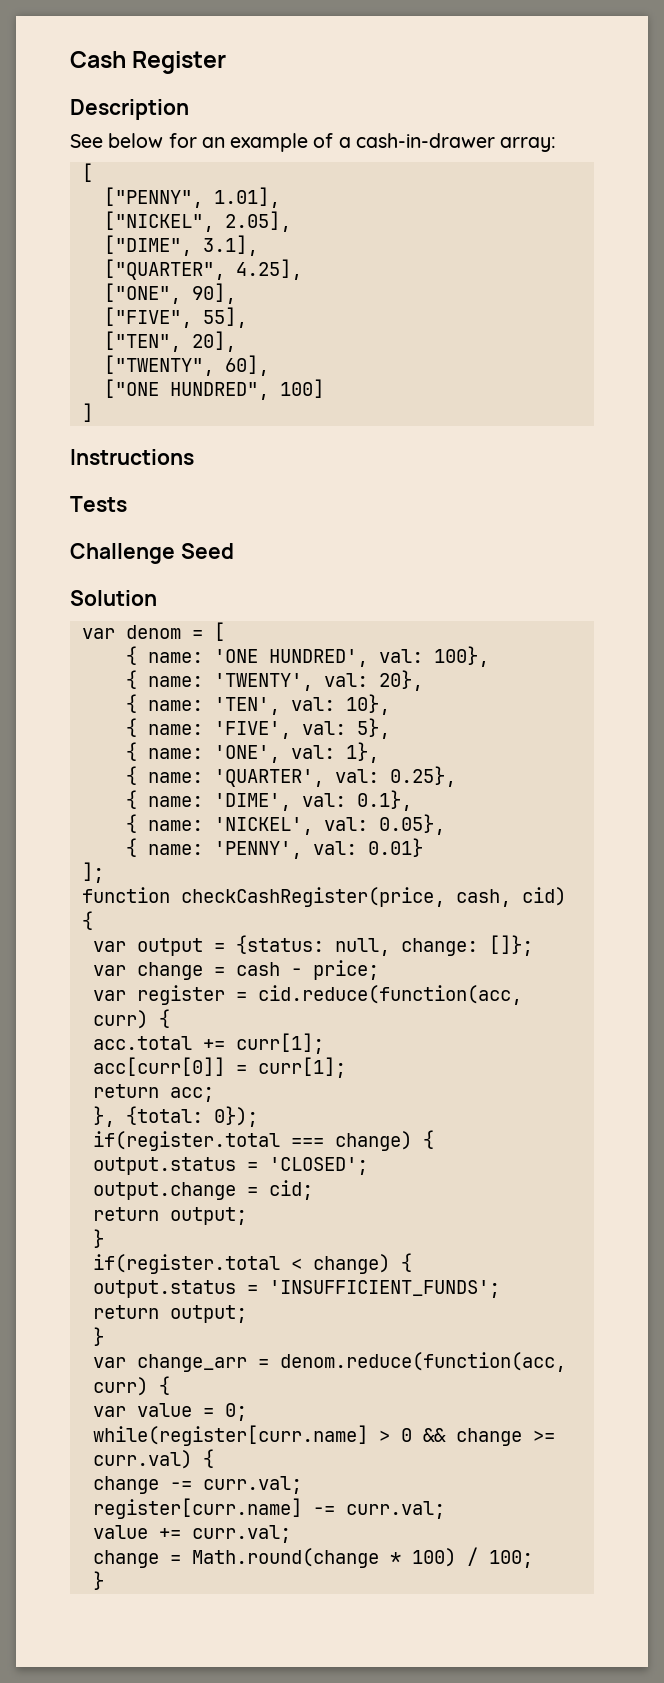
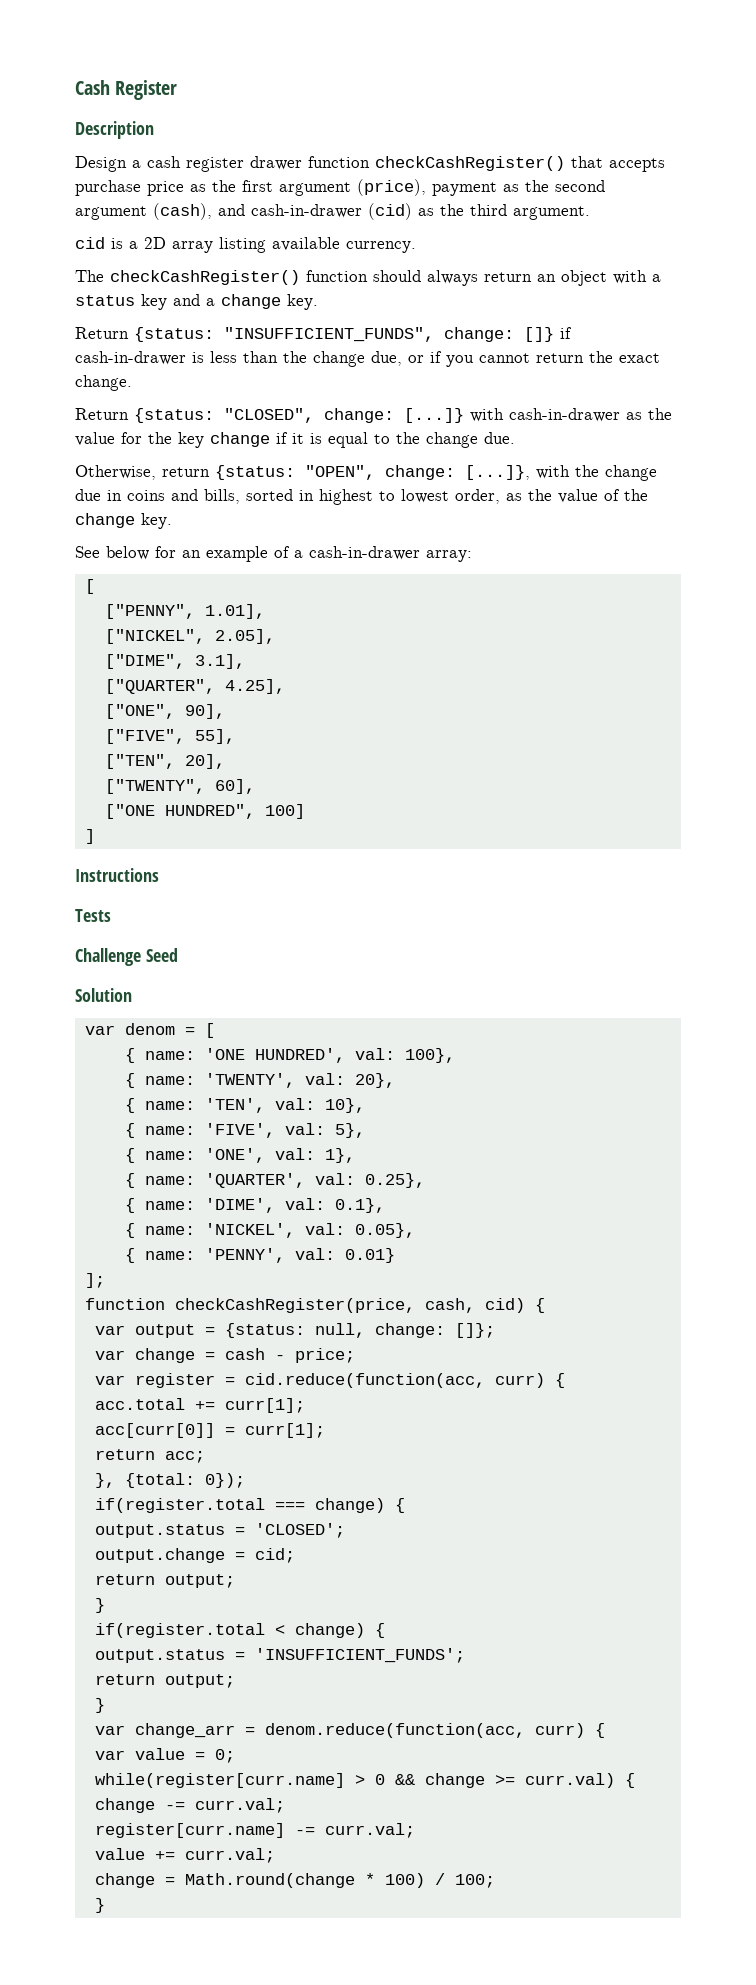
(189, 109) none -> [75,156,665,172] [75,179,605,196] [75,203,590,220] [75,237,416,253] [75,270,661,286] [75,294,318,310] [75,327,572,342] [75,351,660,367] [75,375,132,391] [75,408,672,423] [75,432,515,448] [75,465,657,481] [75,489,648,505] [75,513,172,529] // Design a cash register drawer function checkCashRegister() that accepts purchase price as the first argument (price), payment as the second argument (cash), and cash-in-drawer (cid) as the third argument. // cid is a 2D array listing available currency. // The checkCashRegister() function should always return an object with a status key and a change key. // Return {status: "INSUFFICIENT_FUNDS", change: []} if cash-in-drawer is less than the change due, or if you cannot return the exact change. // Return {status: "CLOSED", change: [...]} with cash-in-drawer as the value for the key change if it is equal to the change due. // Otherwise, return {status: "OPEN", change: [...]}, with the change due in coins and bills, sorted in highest to lowest order, as the value of the change key.

